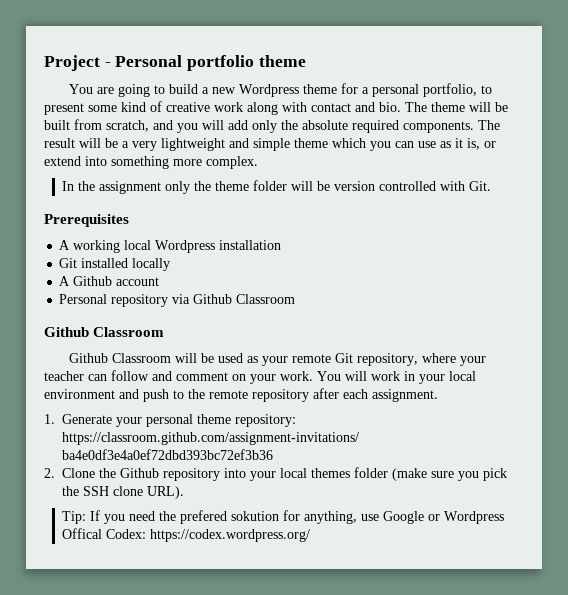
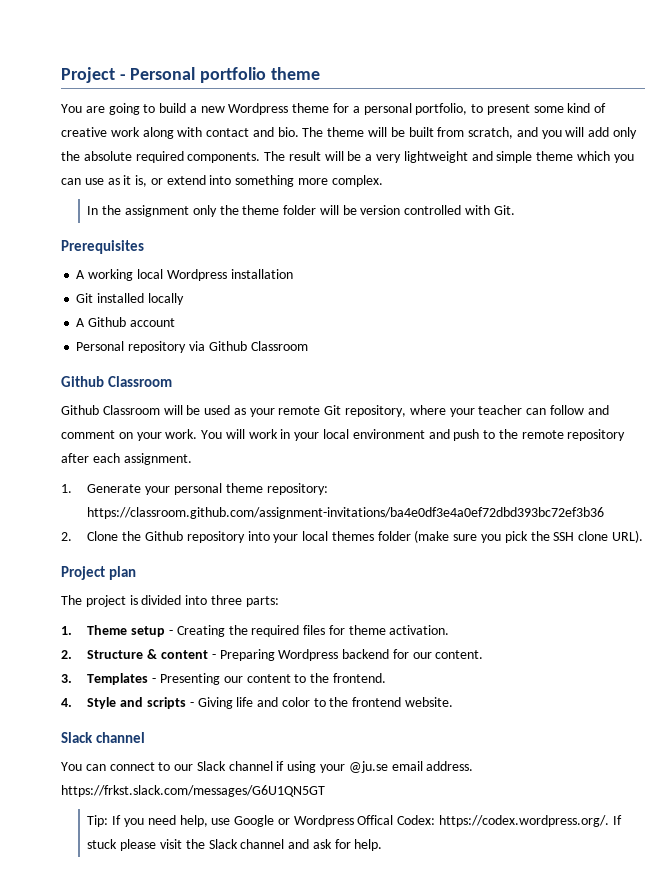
(185, 492) none -> [61,566,137,580] [61,595,279,607] [61,625,450,637] [61,649,484,661] [61,673,386,685] [61,697,454,709] [61,732,146,743] [61,761,474,773] [61,785,325,797] // Project plan // The project is divided into three parts: // 1. Theme setup - Creating the required files for theme activation. // 2. Structure & content - Preparing Wordpress backend for our content. // 3. Templates - Presenting our content to the frontend. // 4. Style and scripts - Giving life and color to the frontend website. // Slack channel // You can connect to our Slack channel if using your @ju.se email address. https://frkst.slack.com/messages/G6U1QN5GT
[159,510,358,524] the prefered sokution for anything, -> [179,815,208,827] help,
[150,529,311,542] https://codex.wordpress.org/ -> [439,815,622,827] [87,839,383,851] https://codex.wordpress.org/. If stuck please visit the Slack channel and ask for help.

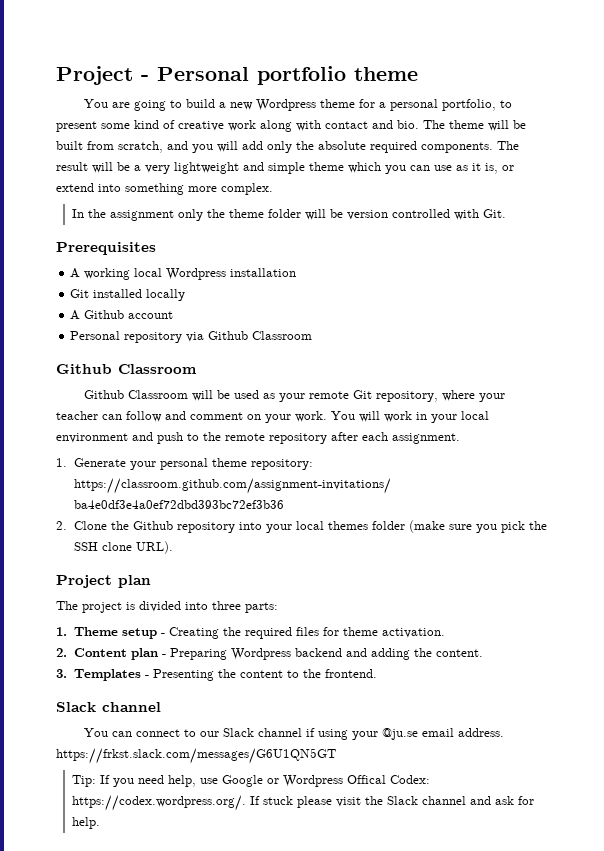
[87,649,209,659] Structure & content -> [73,648,158,660] Content plan
[392,649,432,659] for our -> [345,648,432,660] and adding the
[223,676,243,683] our -> [217,669,236,678] the
[61,697,454,709] // 4. Style and scripts - Giving life and color to the frontend website. -> (377, 673) none

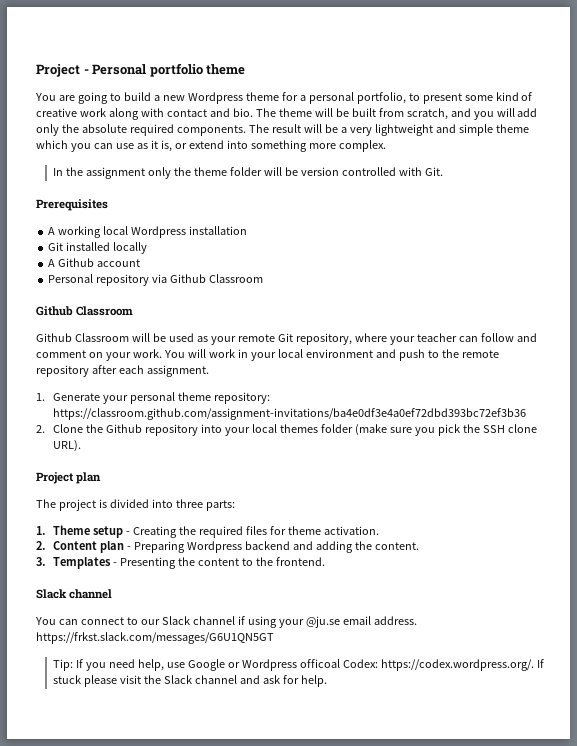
[347,775,387,784] Offical -> [299,659,340,668] officoal

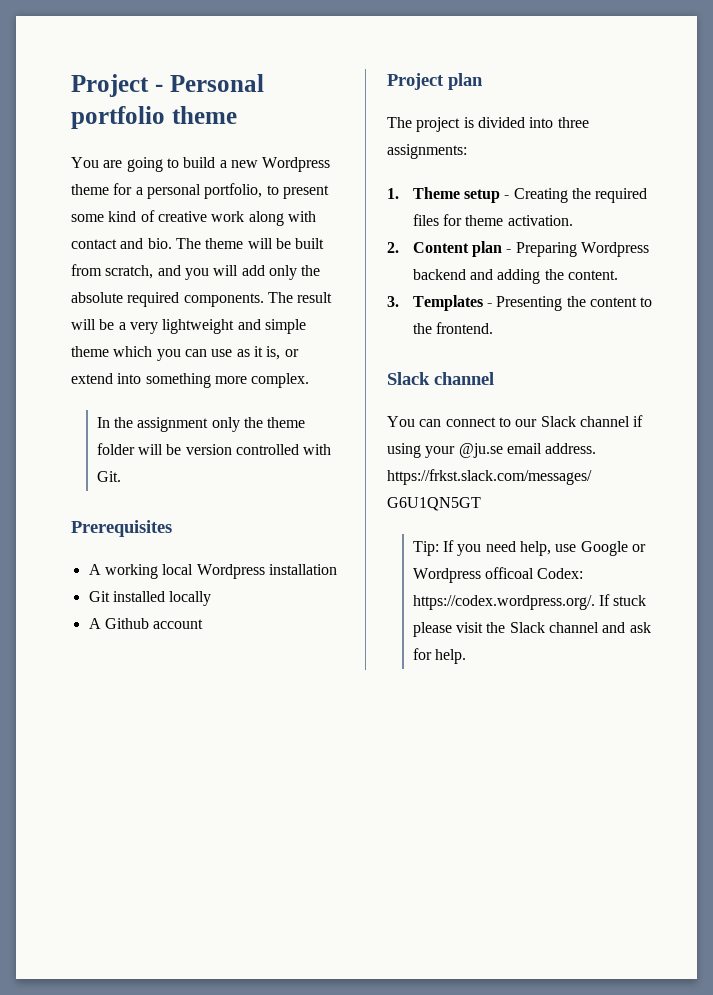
[48,274,263,286] [36,306,134,316] [36,333,537,345] [36,349,499,361] [36,365,209,377] [36,392,270,404] [53,408,527,420] [36,424,537,436] [53,440,82,452] // Personal repository via Github Classroom // Github Classroom // Github Classroom will be used as your remote Git repository, where your teacher can follow and comment on your work. You will work in your local environment and push to the remote repository after each assignment. // 1. Generate your personal theme repository: https://classroom.github.com/assignment-invitations/ba4e0df3e4a0ef72dbd393bc72ef3b36 // 2. Clone the Github repository into your local themes folder (make sure you pick the SSH clone URL). -> (204, 624) none
[205,500,235,511] parts: -> [387,144,467,159] assignments:

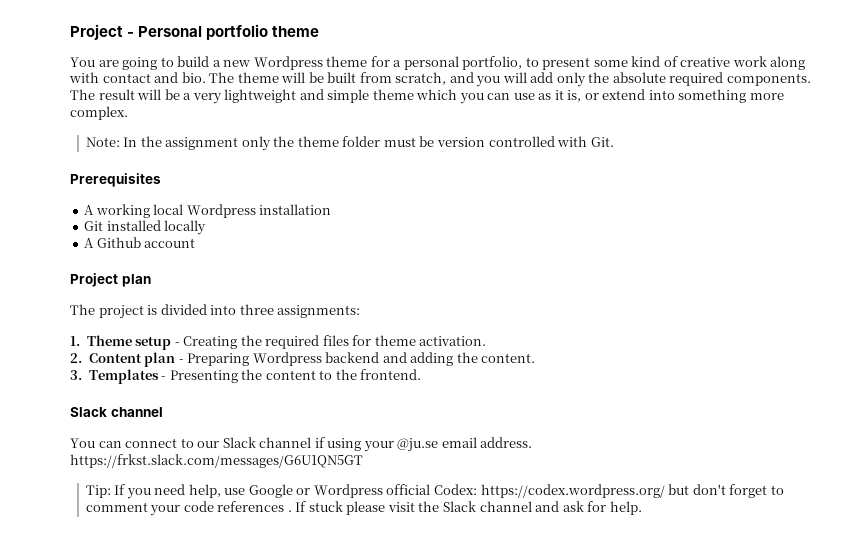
(310, 380) none -> [85,137,120,147] Note:
[138,444,164,455] will -> [383,137,416,147] must
[485,567,584,579] [412,595,595,610] officoal Codex: https://codex.wordpress.org/. -> [386,484,784,498] [85,501,292,516] official Codex: https://codex.wordpress.org/ but don't forget to comment your code references .

